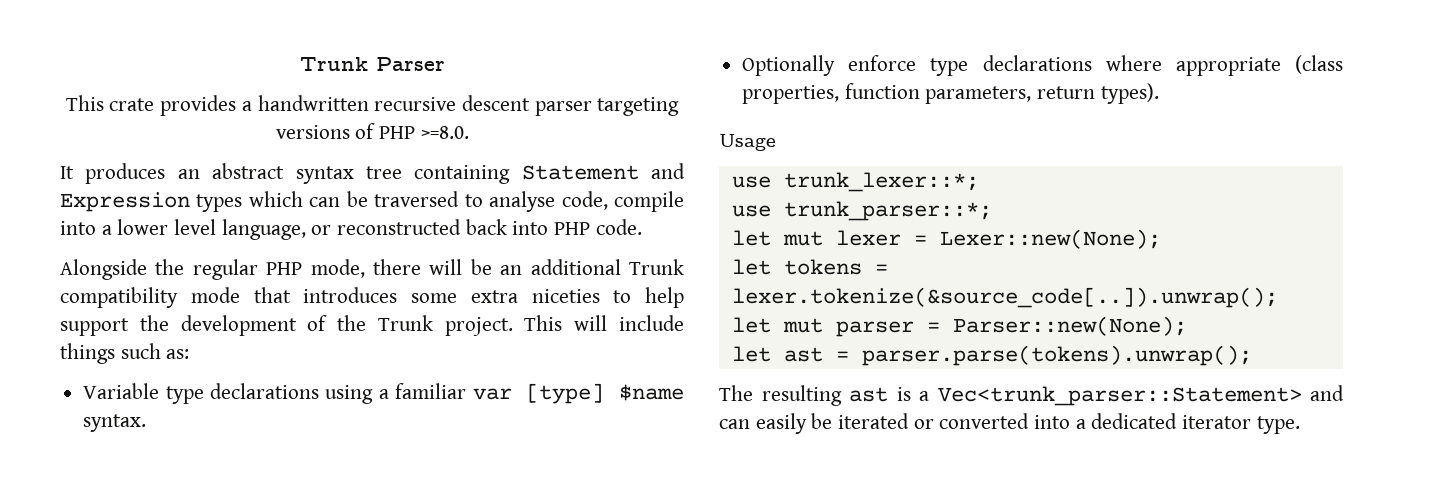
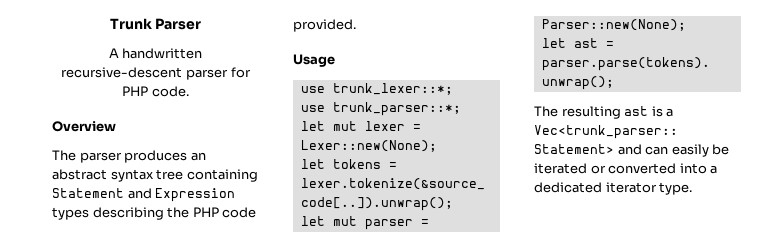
[65,95,680,116] [275,123,469,139] [60,166,74,179] This crate provides a handwritten recursive descent parser targeting versions of PHP >=8.0. // It -> [108,48,203,59] [61,67,251,80] [122,86,189,97] [52,121,116,132] [52,150,122,163] A handwritten recursive-descent parser for PHP code. // Overview // The parser
[248,191,685,212] [60,219,642,240] [60,259,684,280] [60,287,684,308] [60,315,685,336] [60,343,190,364] [83,383,685,404] [83,414,147,432] [742,55,1343,76] [742,83,1159,104] which can be traversed to analyse code, compile into a lower level language, or reconstructed back into PHP code. // Alongside the regular PHP mode, there will be an additional Trunk compatibility mode that introduces some extra niceties to help support the development of the Trunk project. This will include things such as: // Variable type declarations using a familiar var [type] $name syntax. // Optionally enforce type declarations where appropriate (class properties, function parameters, return types). -> [92,207,257,220] [293,19,356,32] describing the PHP code provided.

